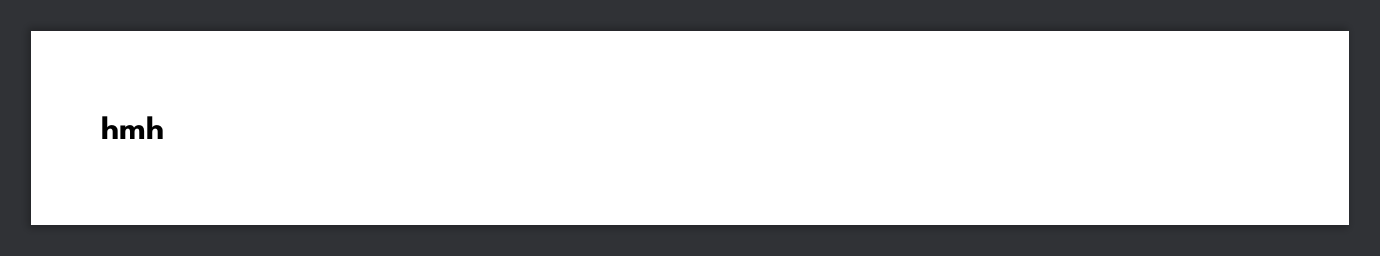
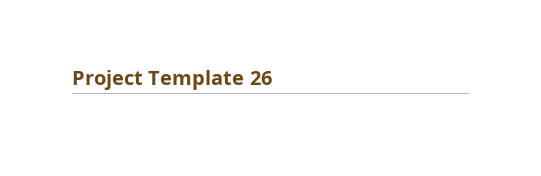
[101,116,164,139] hmh -> [72,70,272,90] Project Template 26

